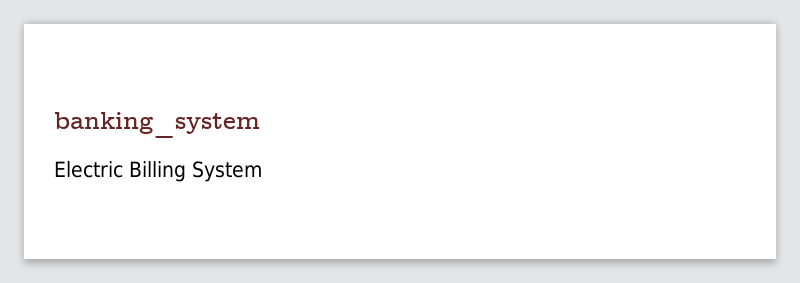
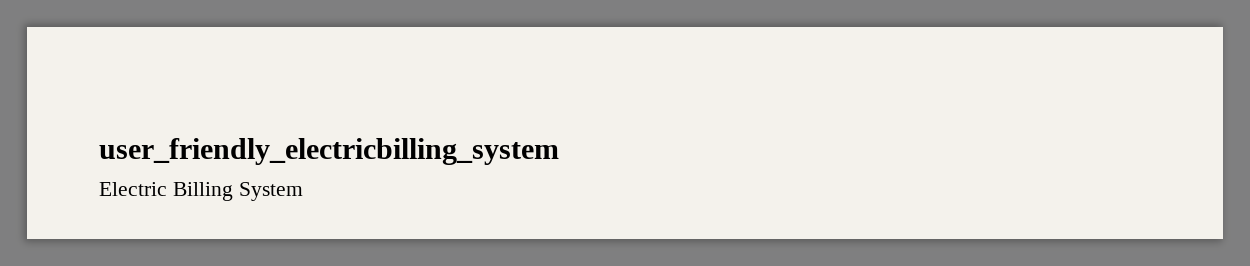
[54,112,260,138] banking_system -> [99,138,559,165] user_friendly_electricbilling_system

